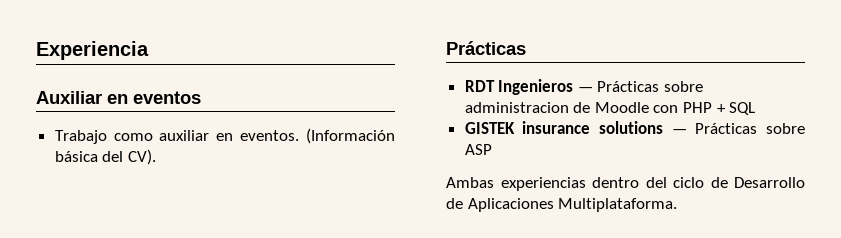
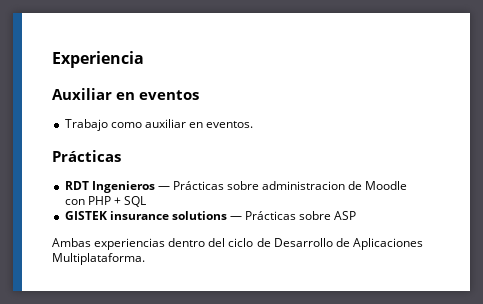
[306,128,396,144] [54,149,156,165] (Información básica del CV). -> (254, 124) none

